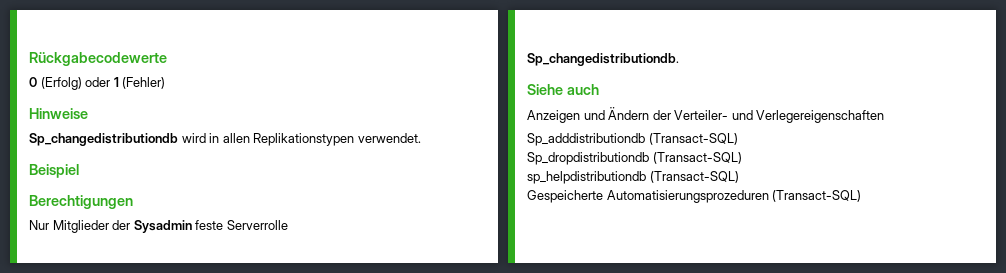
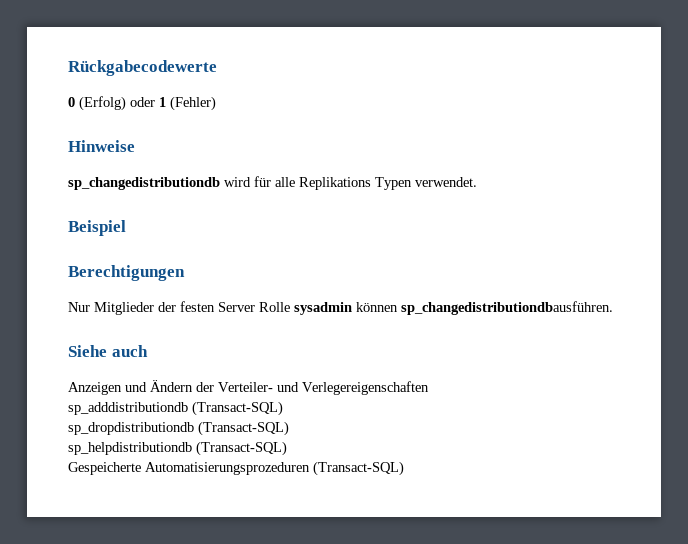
[29,133,355,146] Sp_changedistributiondb wird in allen Replikationstypen -> [68,176,412,190] sp_changedistributiondb wird für alle Replikations Typen
[133,220,288,233] [527,53,679,66] Sysadmin feste Serverrolle Sp_changedistributiondb. -> [180,301,613,315] festen Server Rolle sysadmin können sp_changedistributiondbausführen.
[527,133,738,146] [527,152,649,165] Sp_adddistributiondb (Transact-SQL) // Sp_dropdistributiondb -> [68,401,283,416] [68,422,194,435] sp_adddistributiondb (Transact-SQL) // sp_dropdistributiondb

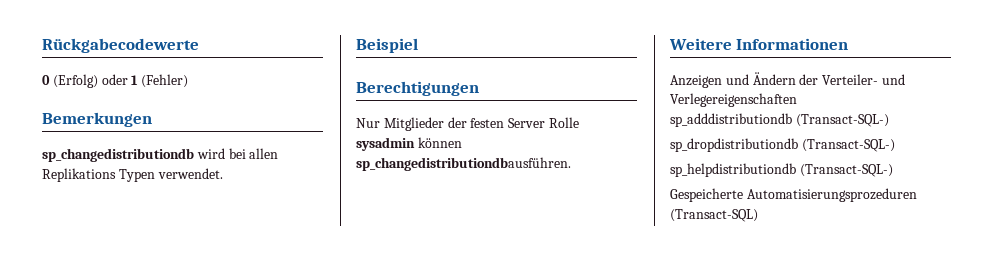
[68,140,135,152] Hinweise -> [42,112,152,127] Bemerkungen
[254,176,295,187] für alle -> [228,148,279,159] bei allen
[68,345,148,357] Siehe auch -> [669,38,849,50] Weitere Informationen
[192,401,283,416] (Transact-SQL) -> [795,114,889,127] (Transact-SQL-)
[198,421,289,436] (Transact-SQL) -> [801,139,895,152] (Transact-SQL-)
[196,441,287,456] (Transact-SQL) -> [799,164,893,177] (Transact-SQL-)

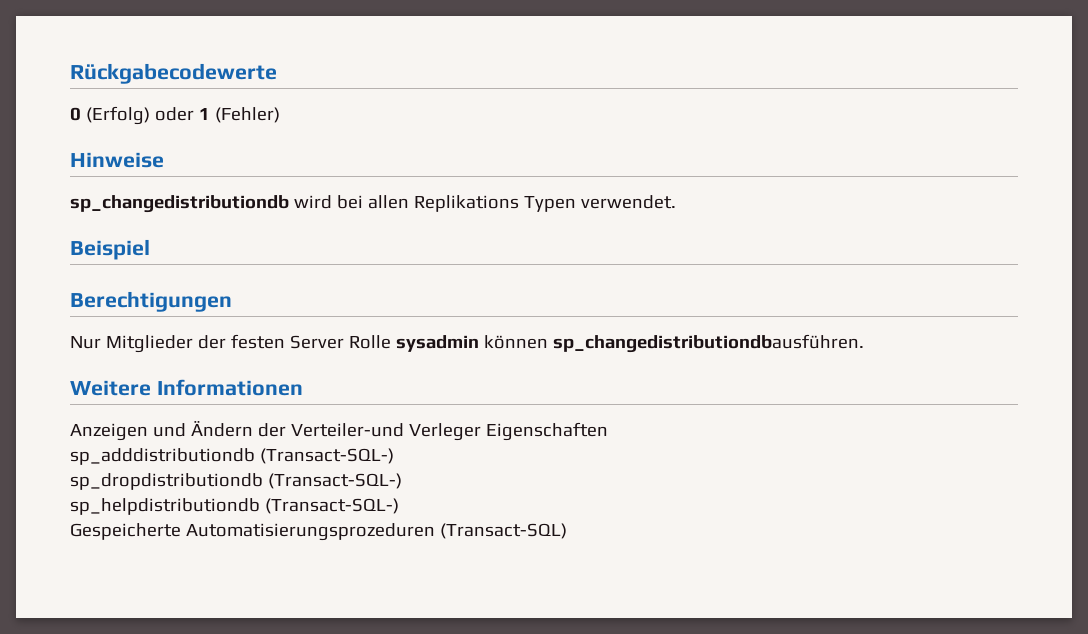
[42,112,152,127] Bemerkungen -> [70,152,164,168] Hinweise
[822,74,905,85] [670,93,797,107] Verteiler- und Verlegereigenschaften -> [290,422,608,441] Verteiler-und Verleger Eigenschaften

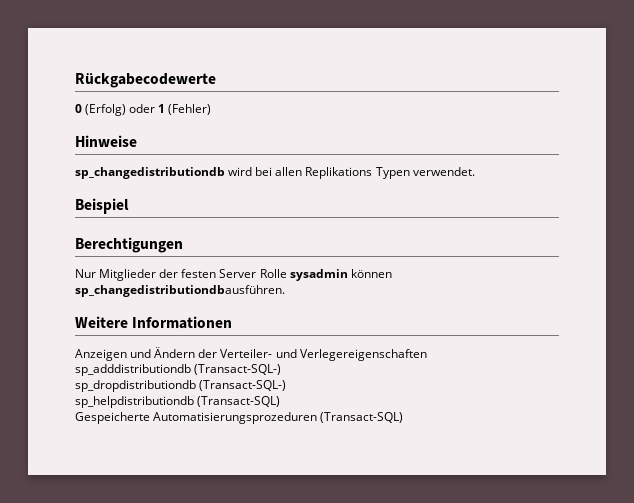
[290,422,608,441] Verteiler-und Verleger Eigenschaften -> [220,349,427,361] Verteiler- und Verlegereigenschaften
[264,498,399,514] (Transact-SQL-) -> [197,396,281,407] (Transact-SQL)

